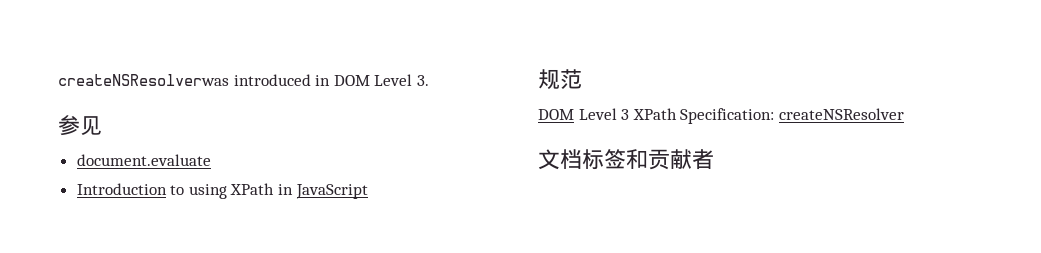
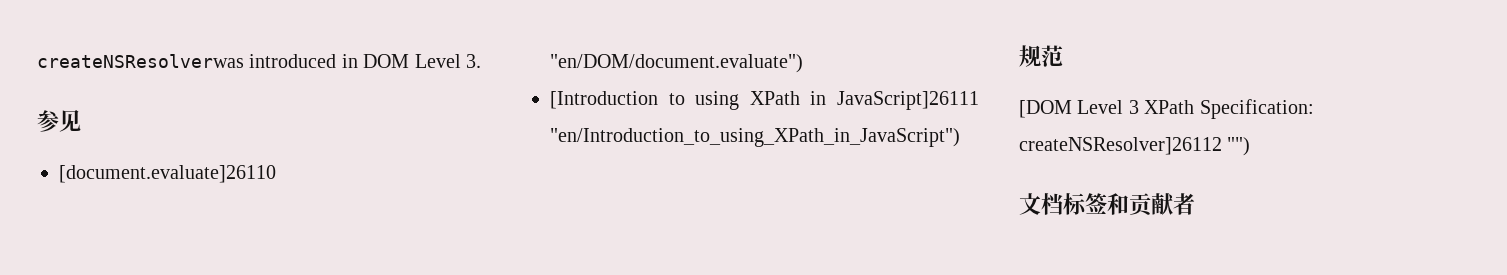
[76,154,211,166] [76,183,167,195] document.evaluate // Introduction -> [59,165,276,183] [550,54,803,73] [550,91,658,109] [document.evaluate]26110 "en/DOM/document.evaluate") // [Introduction
[295,184,368,199] JavaScript -> [837,91,979,110] [550,128,960,147] JavaScript]26111 "en/Introduction_to_using_XPath_in_JavaScript")
[538,109,574,120] DOM -> [1019,100,1072,118] [DOM
[778,108,904,120] createNSResolver -> [1019,137,1251,156] createNSResolver]26112 "")

